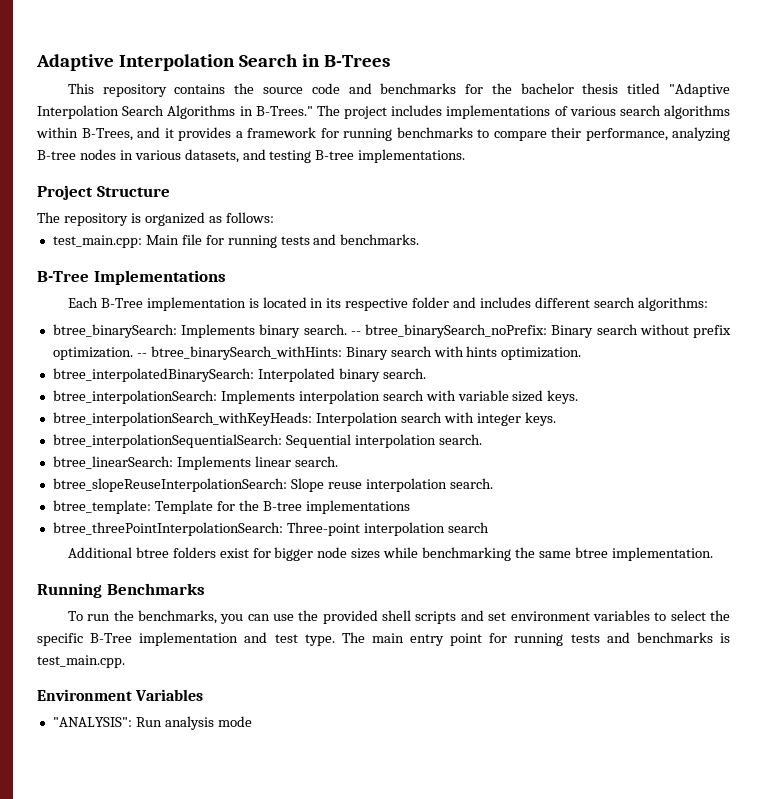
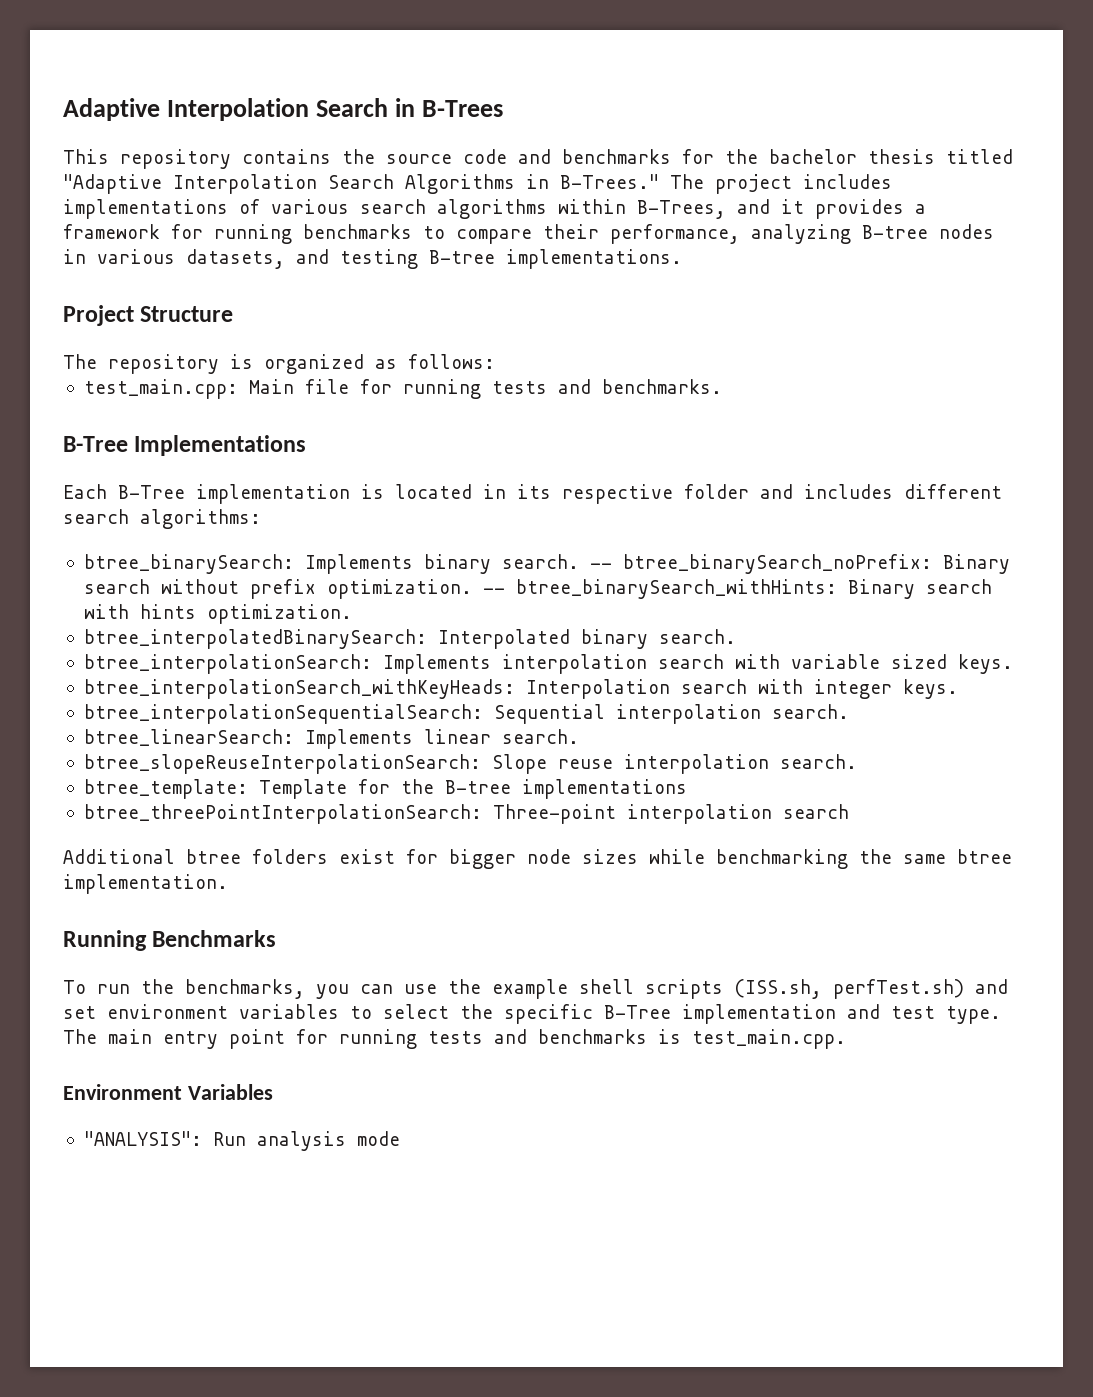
[322,610,378,624] provided -> [492,979,568,999] example
(457, 617) none -> [734,979,964,999] (ISS.sh, perfTest.sh)

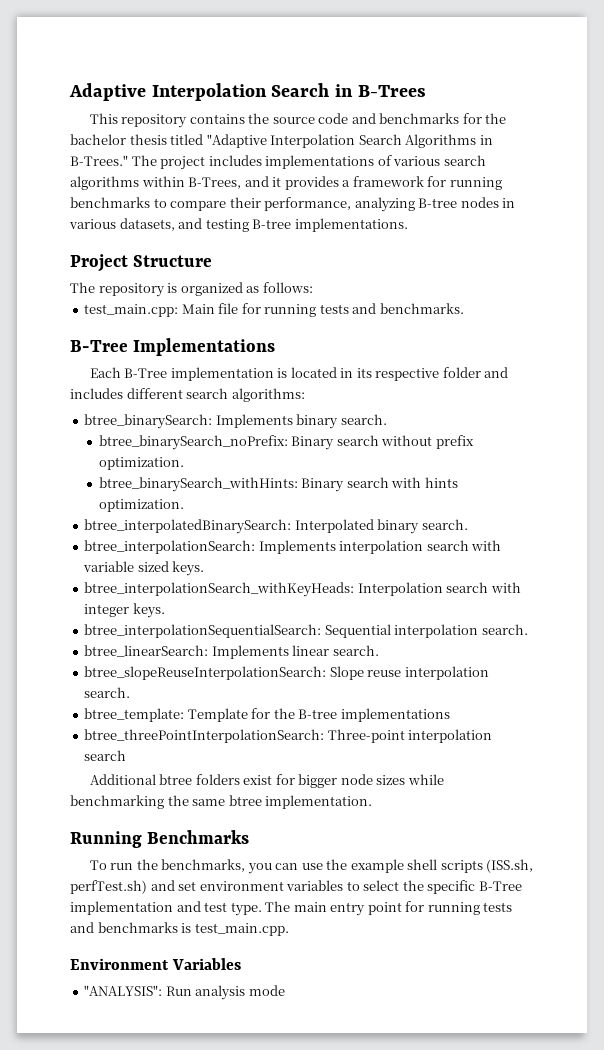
[589,563,612,569] -- -> (387, 419) //
[482,588,505,594] -- -> (184, 463) //

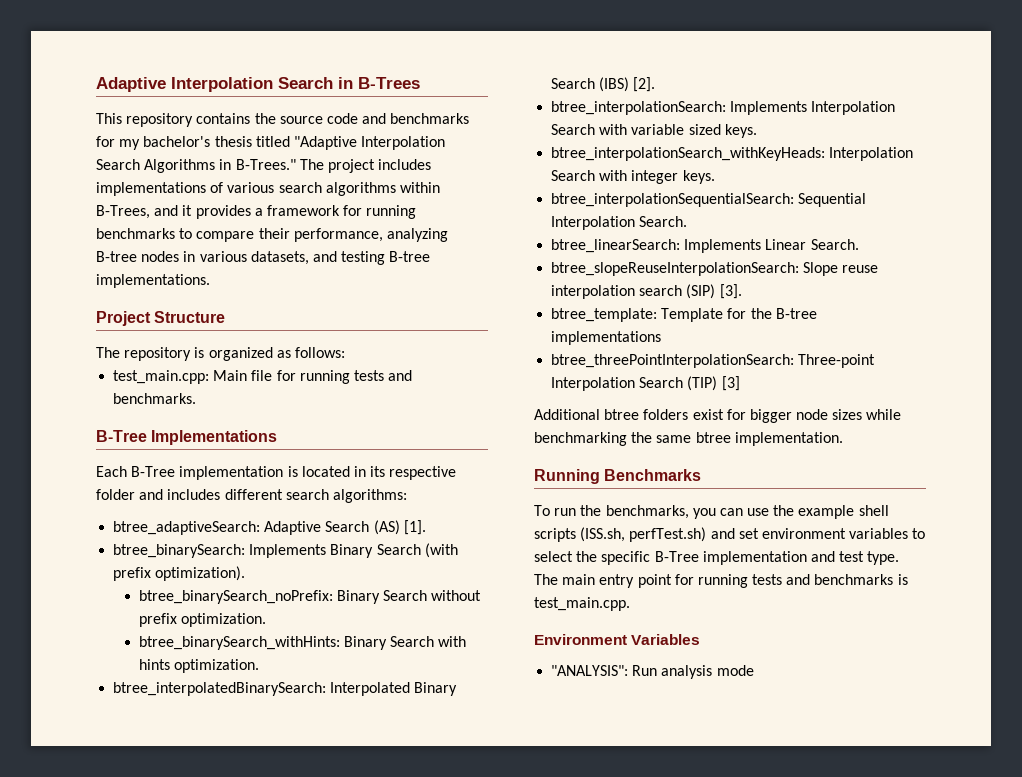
[485,113,507,124] [70,134,126,145] the bachelor -> [119,136,211,150] my bachelor's
[84,414,387,429] btree_binarySearch: Implements binary search. -> [113,520,426,535] [113,543,458,558] [113,566,246,581] btree_adaptiveSearch: Adaptive Search (AS) [1]. // btree_binarySearch: Implements Binary Search (with prefix optimization).
[336,435,379,446] search -> [383,590,428,601] Search
[346,477,389,488] search -> [390,636,435,647] Search
[377,519,468,534] binary search. -> [414,682,458,696] [551,77,656,92] Binary Search (IBS) [2].
[339,540,469,554] interpolation search -> [811,101,896,115] [551,124,596,135] Interpolation Search
[446,582,489,593] search -> [551,170,596,181] Search
[394,624,528,638] interpolation search. -> [551,216,688,230] Interpolation Search.
[292,645,379,656] linear search. -> [765,239,859,250] Linear Search.
[84,687,131,698] search. -> [639,284,742,299] search (SIP) [3].
[408,729,493,743] [84,750,127,761] interpolation search -> [551,376,740,391] Interpolation Search (TIP) [3]

